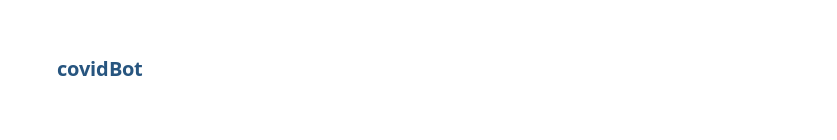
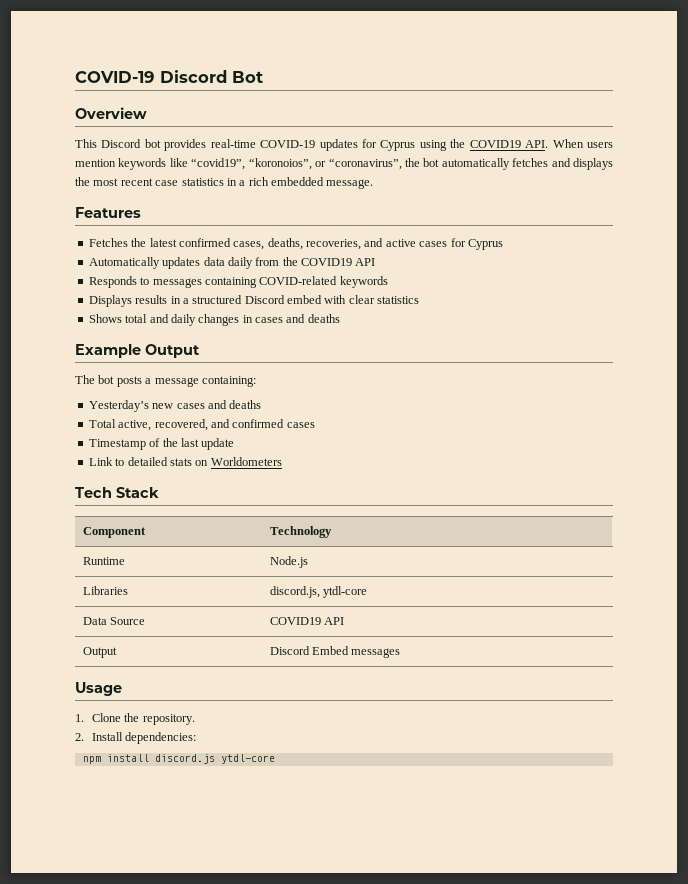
[57,61,143,76] covidBot -> [75,70,263,83] [75,107,147,119] [75,139,614,151] [75,158,614,170] [75,177,374,189] [75,207,141,218] [88,238,503,250] [88,257,376,269] [88,276,388,288] [88,295,420,307] [88,314,340,326] [75,344,200,358] [75,375,256,387] [88,400,262,412] [88,419,315,431] [88,438,235,450] [88,457,282,466] [75,487,159,498] [82,527,146,538] [269,526,332,538] [82,557,125,565] [269,556,308,568] [82,586,128,595] [269,586,368,598] [82,617,146,625] [269,617,345,625] [82,647,117,658] [269,646,401,658] [75,682,122,696] [75,713,195,725] [75,732,197,744] [82,754,275,764] COVID-19 Discord Bot // Overview // This Discord bot provides real-time COVID-19 updates for Cyprus using the COVID19 API. When users mention keywords like “covid19”, “koronoios”, or “coronavirus”, the bot automatically fetches and displays the most recent case statistics in a rich embedded message. // Features // Fetches the latest confirmed cases, deaths, recoveries, and active cases for Cyprus // Automatically updates data daily from the COVID19 API // Responds to messages containing COVID-related keywords // Displays results in a structured Discord embed with clear statistics // Shows total and daily changes in cases and deaths // Example Output // The bot posts a message containing: // Yesterday’s new cases and deaths // Total active, recovered, and confirmed cases // Timestamp of the last update // Link to detailed stats on Worldometers // Tech Stack // Component | Technology // Runtime | Node.js // Libraries | discord.js, ytdl-core // Data Source | COVID19 API // Output | Discord Embed messages // Usage // 1. Clone the repository. // 2. Install dependencies: // npm install discord.js ytdl-core

